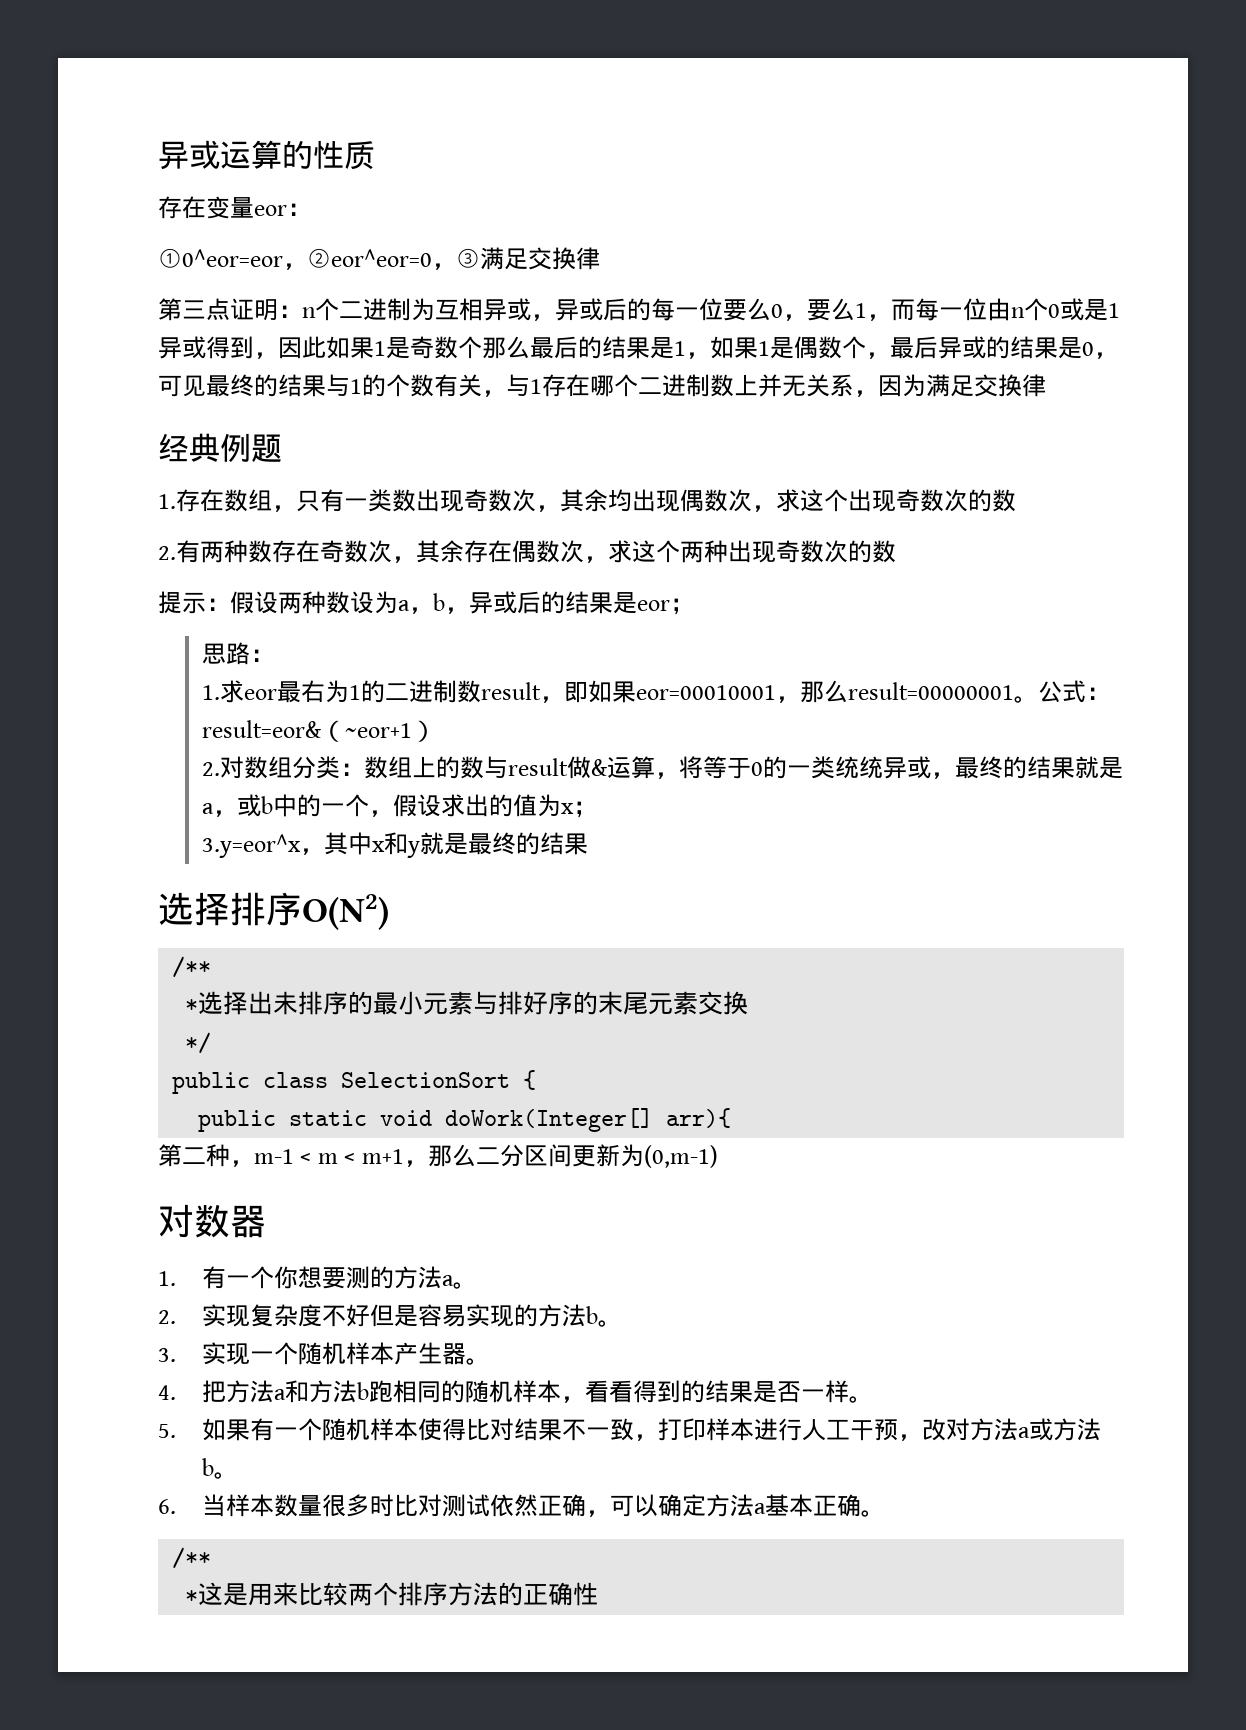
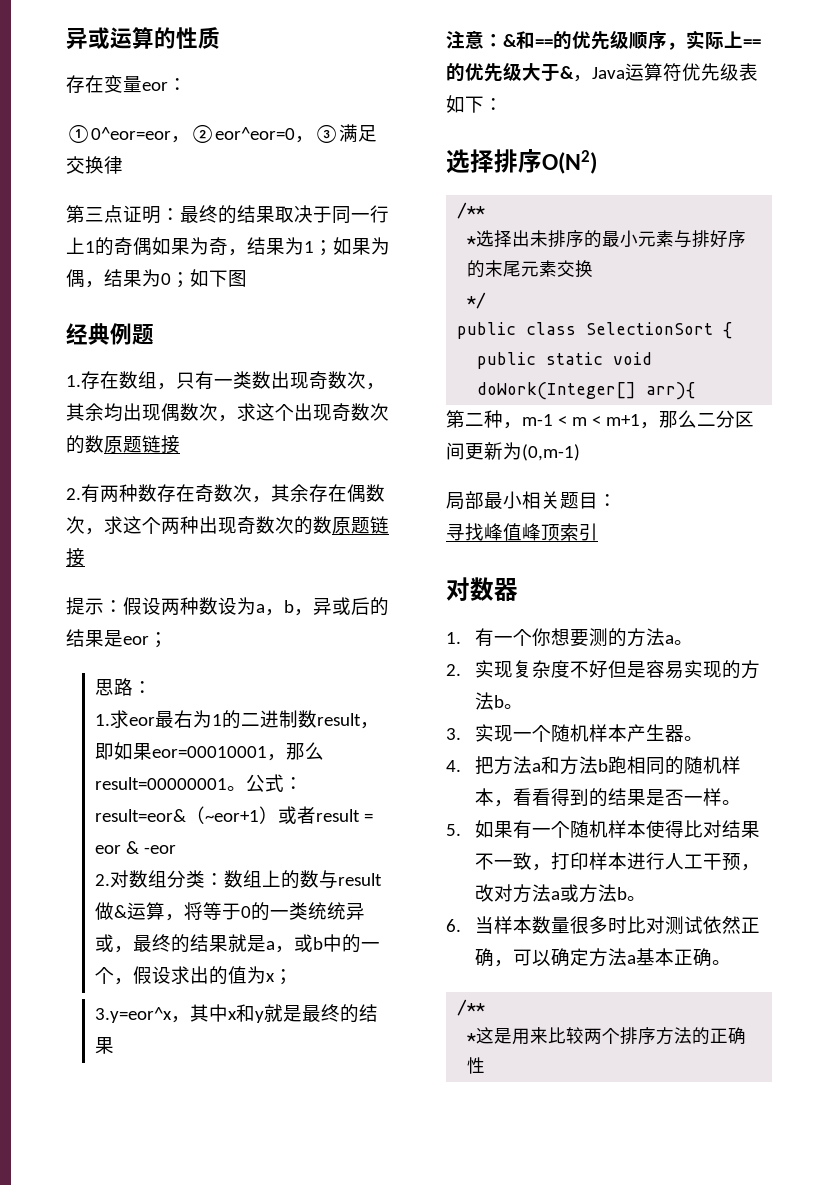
[302,298,1120,321] [158,336,1118,359] [158,374,1046,397] n个二进制为互相异或，异或后的每一位要么0，要么1，而每一位由n个0或是1异或得到，因此如果1是奇数个那么最后的结果是1，如果1是偶数个，最后异或的结果是0，可见最终的结果与1的个数有关，与1存在哪个二进制数上并无关系，因为满足交换律 -> [180,205,389,224] [66,237,390,256] [66,269,247,288] 最终的结果取决于同一行上1的奇偶如果为奇，结果为1；如果为偶，结果为0；如下图
(1016, 500) none -> [104,435,180,454] 原题链接
(896, 551) none -> [332,516,389,534] [66,548,85,567] 原题链接
(436, 731) none -> [278,806,374,824] [95,841,177,854] 或者result = eor & -eor
(588, 844) none -> [446,30,761,50] [446,62,758,82] [446,95,503,113] // 注意：&和==的优先级顺序，实际上==的优先级大于&，Java运算符优先级表如下：
(718, 1156) none -> [446,491,617,510] [446,523,598,541] // 局部最小相关题目： // 寻找峰值峰顶索引

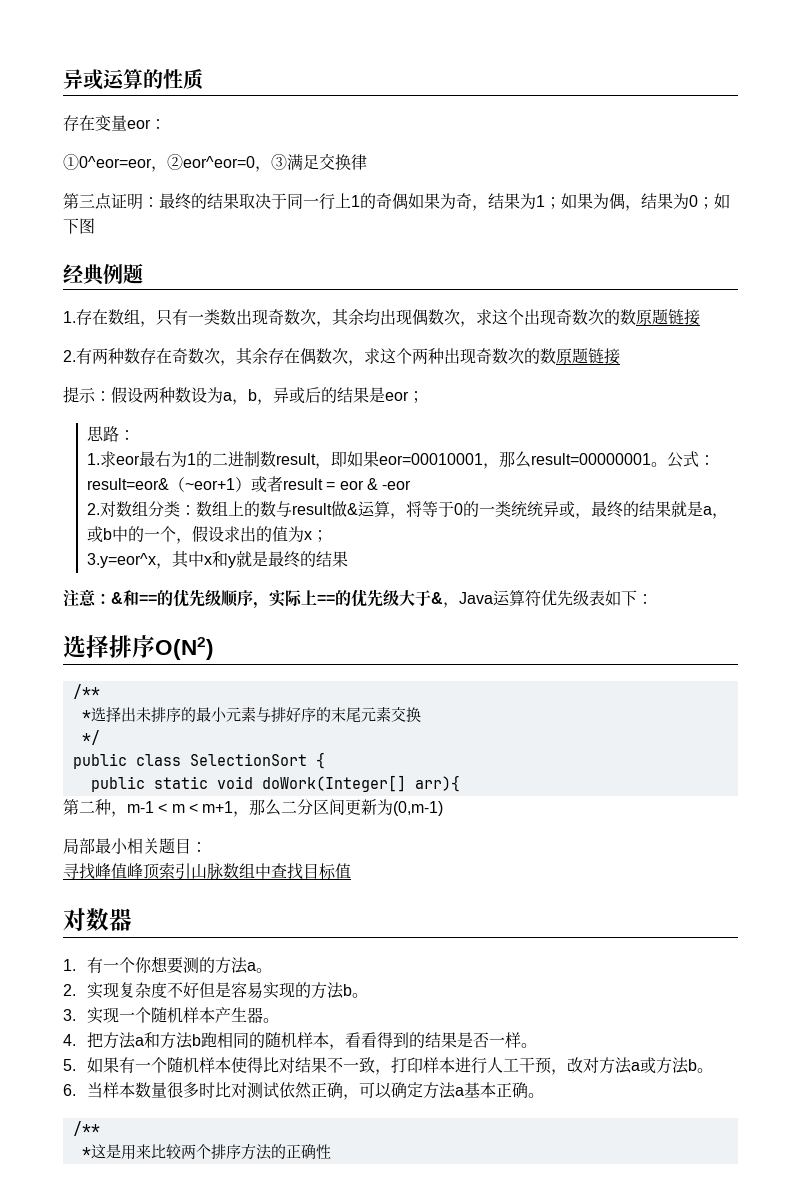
(598, 532) none -> [191,863,351,880] 山脉数组中查找目标值

